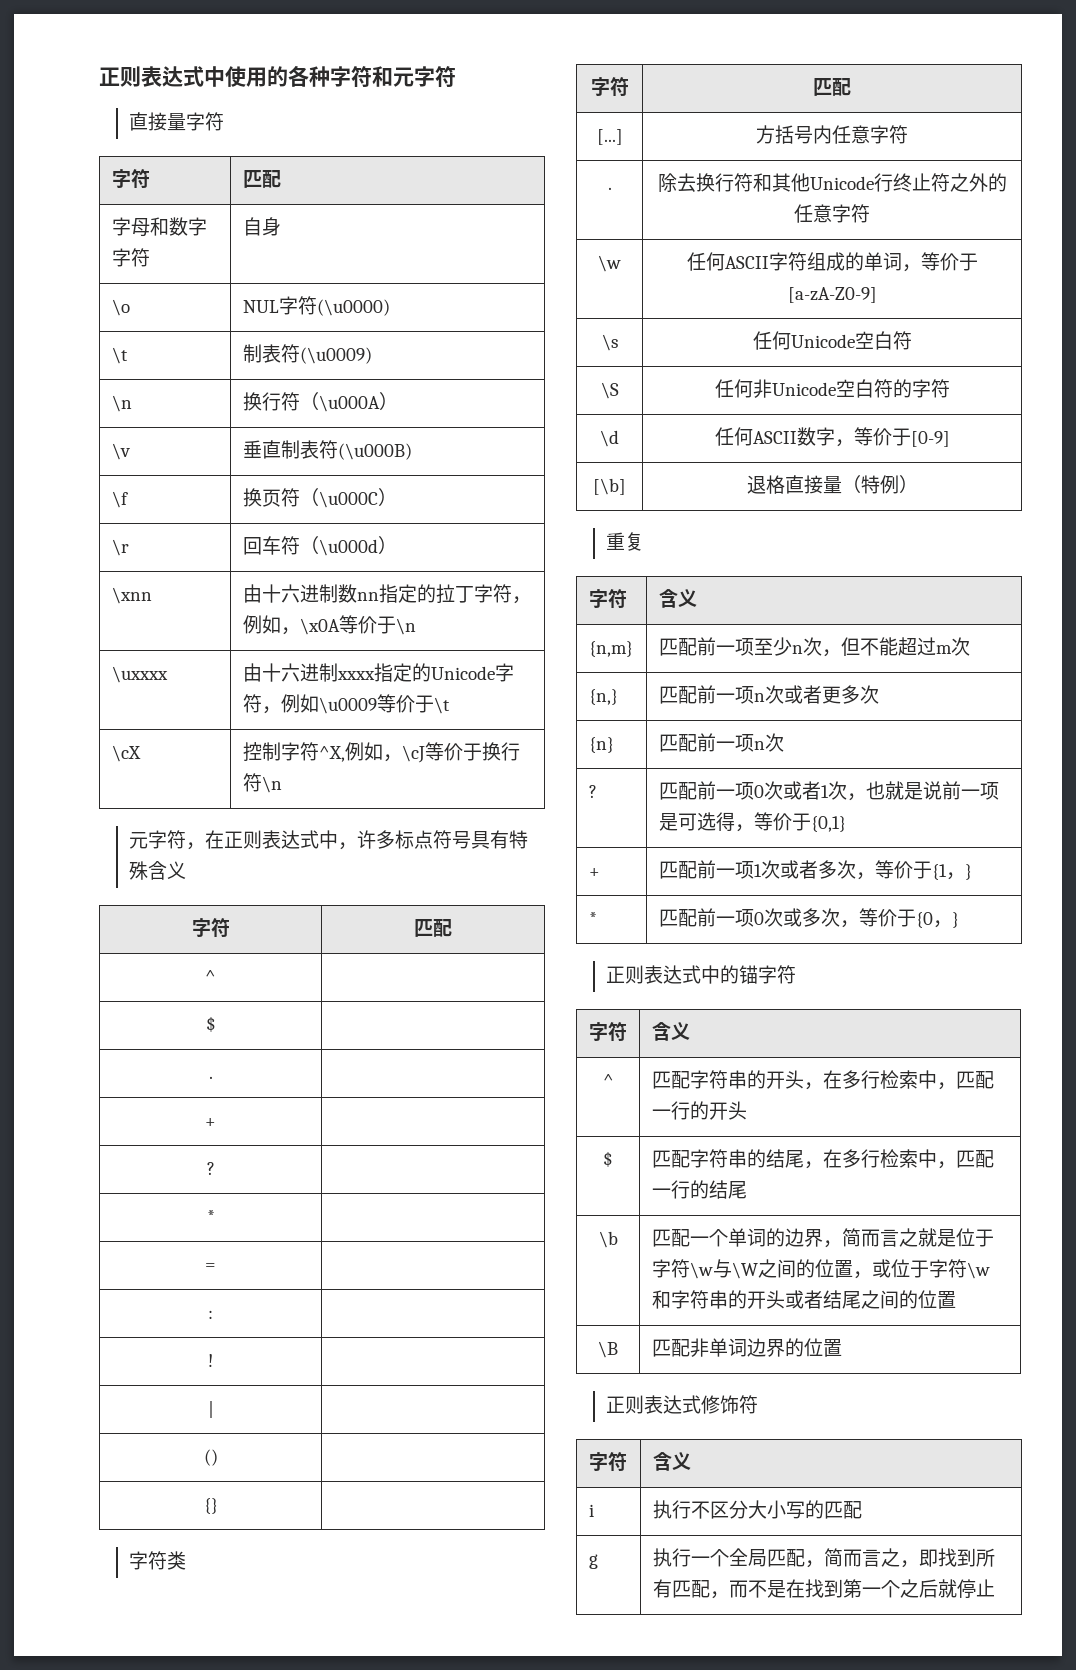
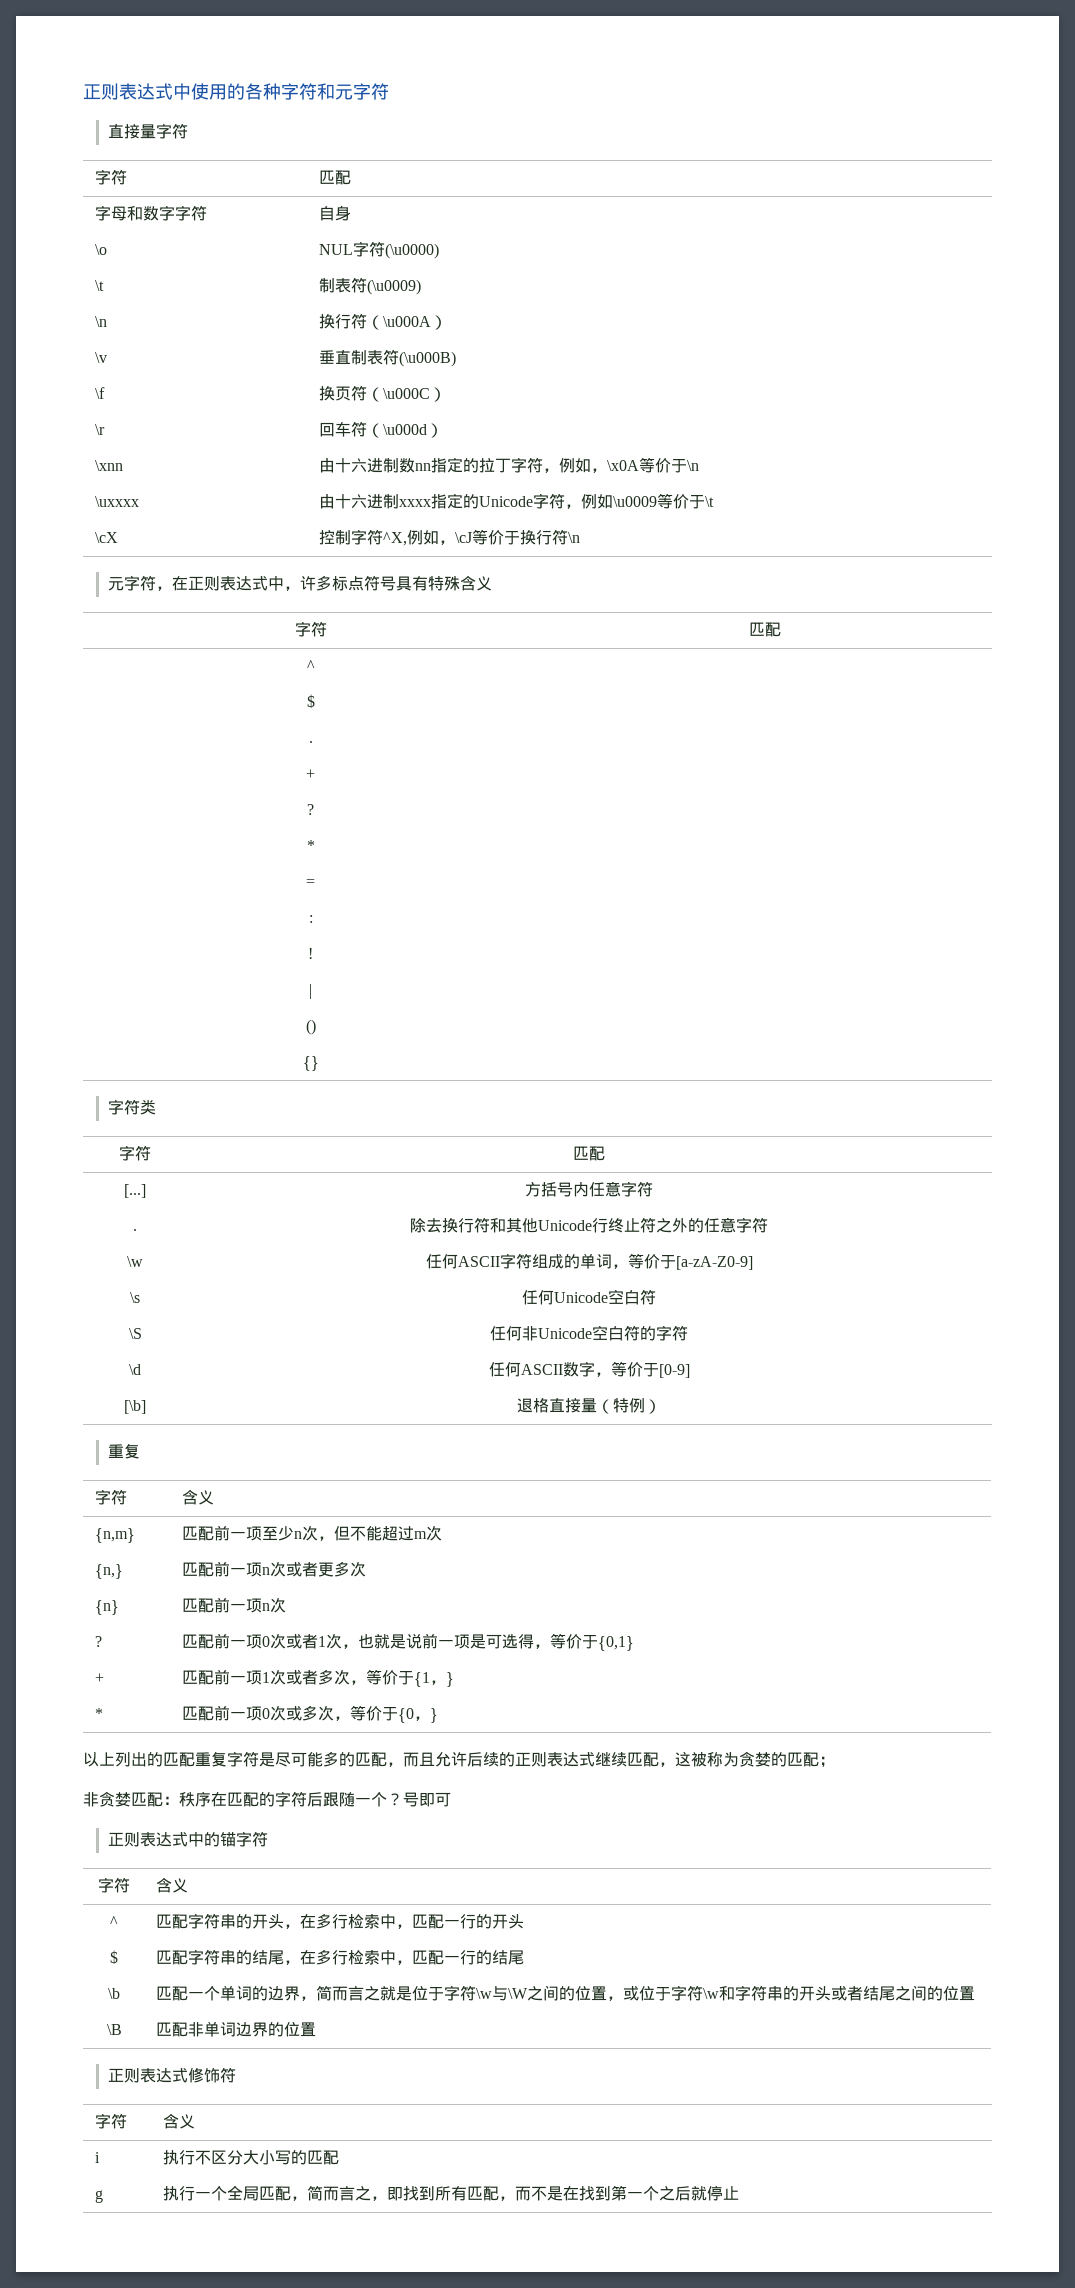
(959, 920) none -> [83,1751,835,1768] [83,1791,451,1807] // 以上列出的匹配重复字符是尽可能多的匹配，而且允许后续的正则表达式继续匹配，这被称为贪婪的匹配； // 非贪婪匹配：秩序在匹配的字符后跟随一个？号即可

